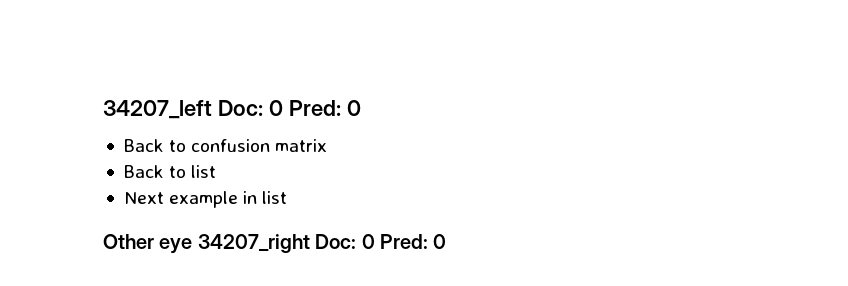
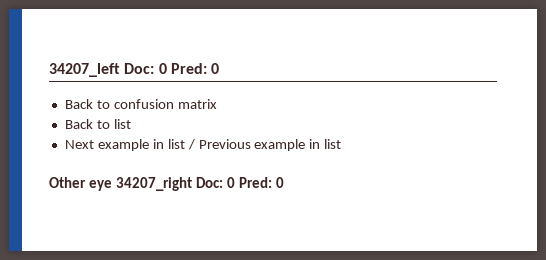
(288, 197) none -> [187,139,342,151] / Previous example in list

